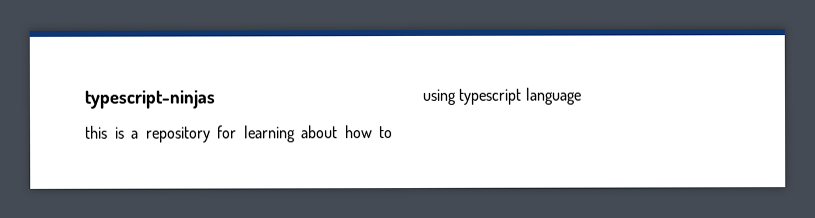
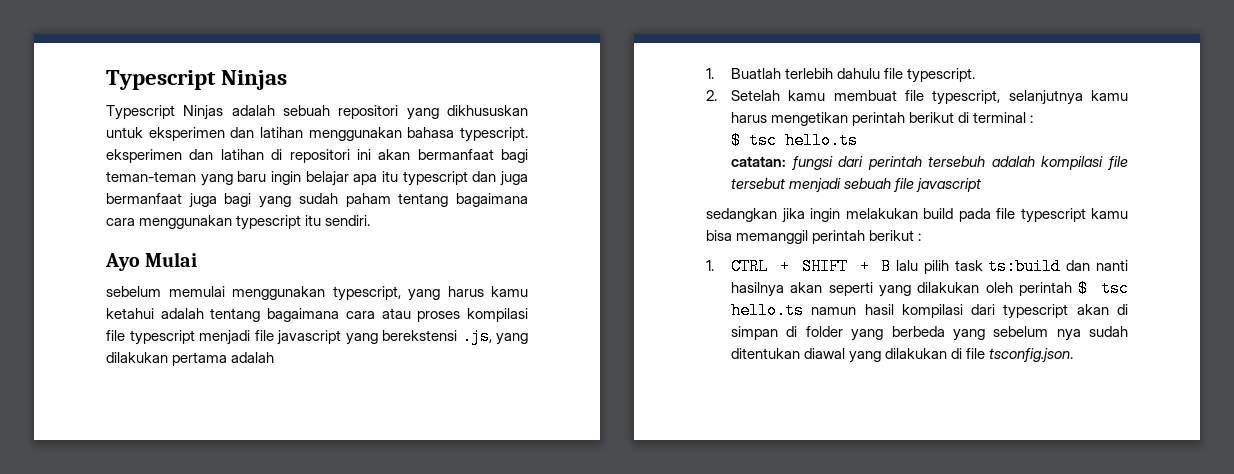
[84,89,215,109] [85,125,393,143] [422,87,581,105] typescript-ninjas // this is a repository for learning about how to using typescript language -> [106,70,288,90] [106,105,529,120] [106,127,528,142] [106,149,528,163] [106,171,528,186] [106,193,528,208] [106,215,371,230] [105,252,198,271] [106,286,528,301] [106,308,528,322] [106,328,528,345] [106,352,275,366] [706,68,976,83] [706,90,1128,105] [731,112,1034,126] [731,132,859,149] [731,156,1128,170] [731,178,982,193] [706,208,1128,223] [706,230,922,244] [706,258,1128,275] [731,280,1129,297] [731,302,1128,319] [731,326,1128,341] [731,348,1074,363] Typescript Ninjas // Typescript Ninjas adalah sebuah repositori yang dikhususkan untuk eksperimen dan latihan menggunakan bahasa typescript. eksperimen dan latihan di repositori ini akan bermanfaat bagi teman-teman yang baru ingin belajar apa itu typescript dan juga bermanfaat juga bagi yang sudah paham tentang bagaimana cara menggunakan typescript itu sendiri. // Ayo Mulai // sebelum memulai menggunakan typescript, yang harus kamu ketahui adalah tentang bagaimana cara atau proses kompilasi file typescript menjadi file javascript yang berekstensi .js, yang dilakukan pertama adalah // 1. Buatlah terlebih dahulu file typescript. // 2. Setelah kamu membuat file typescript, selanjutnya kamu harus mengetikan perintah berikut di terminal : // $ tsc hello.ts // catatan: fungsi dari perintah tersebuh adalah kompilasi file tersebut menjadi sebuah file javascript // sedangkan jika ingin melakukan build pada file typescript kamu bisa memanggil perintah berikut : // 1. CTRL + SHIFT + B lalu pilih task ts:build dan nanti hasilnya akan seperti yang dilakukan oleh perintah $ tsc hello.ts namun hasil kompilasi dari typescript akan di simpan di folder yang berbeda yang sebelum nya sudah ditentukan diawal yang dilakukan di file tsconfig.json.

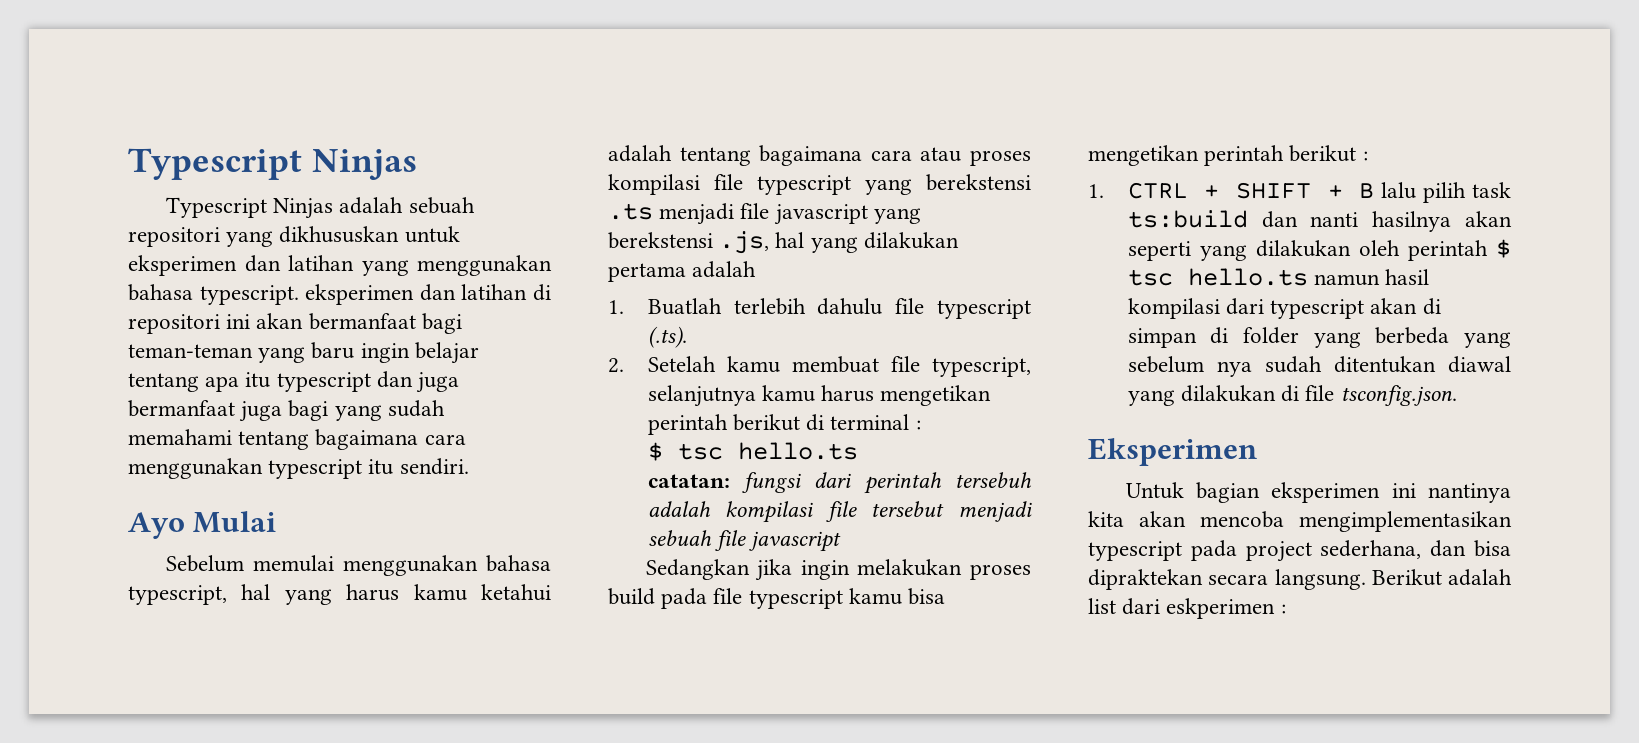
(303, 132) none -> [361,260,409,276] yang
(349, 178) none -> [128,373,199,392] tentang
[345,193,391,207] paham -> [128,429,232,445] memahami
[106,286,161,297] sebelum -> [165,555,244,572] Sebelum
[332,286,401,301] typescript, -> [486,555,551,572] [128,584,271,605] bahasa typescript, hal
(195, 337) none -> [865,174,1031,195] [608,203,653,220] yang berekstensi .ts
(492, 336) none -> [775,232,805,248] hal
[907,68,976,83] typescript. -> [936,299,1031,319] [647,326,687,348] typescript (.ts).
[706,208,777,222] sedangkan -> [645,559,750,580] Sedangkan
(918, 213) none -> [970,564,1031,580] proses
[736,230,809,244] memanggil -> [1088,145,1199,166] mengetikan
(1074, 355) none -> [1088,438,1257,466] [1125,482,1511,503] [1088,511,1512,532] [1088,540,1511,562] [1088,569,1512,590] [1088,598,1286,619] // Eksperimen // Untuk bagian eksperimen ini nantinya kita akan mencoba mengimplementasikan typescript pada project sederhana, dan bisa dipraktekan secara langsung. Berikut adalah list dari eskperimen :

